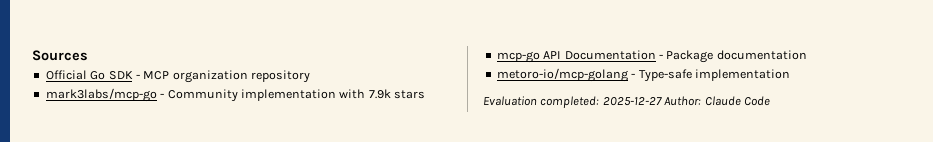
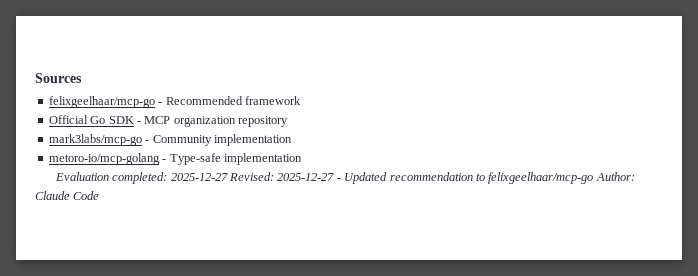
(88, 55) none -> [48,96,301,108] // felixgeelhaar/mcp-go - Recommended framework
[339,89,425,99] [496,50,807,63] with 7.9k stars // mcp-go API Documentation - Package documentation -> (292, 140) none
(662, 101) none -> [229,172,594,184] Revised: 2025-12-27 - Updated recommendation to felixgeelhaar/mcp-go

